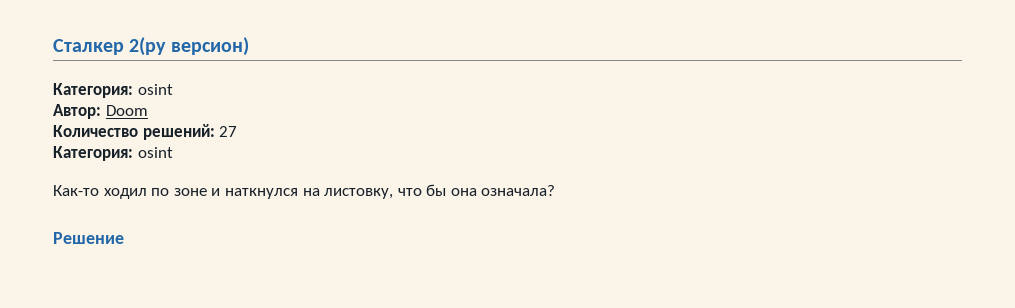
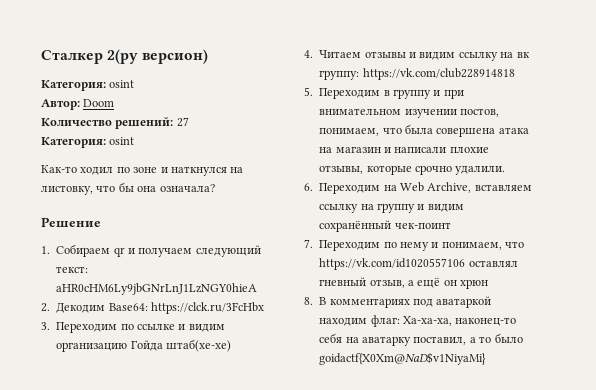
(124, 238) none -> [41,244,261,257] [56,266,89,273] [56,283,258,295] [41,302,264,314] [41,322,225,333] [56,339,231,352] [304,50,530,61] [319,68,515,80] [304,87,464,99] [319,108,499,118] [319,124,529,137] [319,146,489,153] [319,165,506,175] [304,182,532,194] [319,203,464,213] [319,220,451,232] [304,239,525,251] [319,258,518,270] [319,277,489,289] [304,296,492,308] [319,315,517,327] [319,333,523,346] [319,352,487,365] // 1. Собираем qr и получаем следующий текст: aHR0cHM6Ly9jbGNrLnJ1LzNGY0hieA // 2. Декодим Base64: https://clck.ru/3FcHbx // 3. Переходим по ссылке и видим организацию Гойда штаб(хе-хе) // 4. Читаем отзывы и видим ссылку на вк группу: https://vk.com/club228914818 // 5. Переходим в группу и при внимательном изучении постов, понимаем, что была совершена атака на магазин и написали плохие отзывы, которые срочно удалили. // 6. Переходим на Web Archive, вставляем ссылку на группу и видим сохранённый чек-поинт // 7. Переходим по нему и понимаем, что https://vk.com/id1020557106 оставлял гневный отзыв, а ещё он хрюн // 8. В комментариях под аватаркой находим флаг: Ха-ха-ха, наконец-то себя на аватарку поставил, а то было goidactf{X0Xm@NaD$v1NiyaMi}

